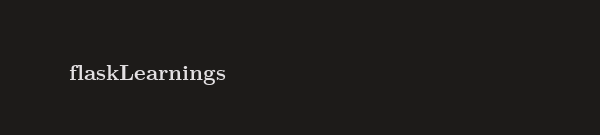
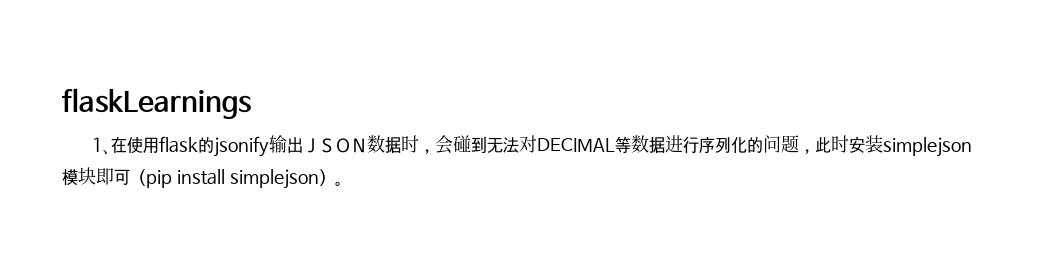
(226, 75) none -> [92,135,973,157] [62,167,343,189] // 1、在使用flask的jsonify输出ＪＳＯＮ数据时，会碰到无法对DECIMAL等数据进行序列化的问题，此时安装simplejson模块即可（pip install simplejson）。

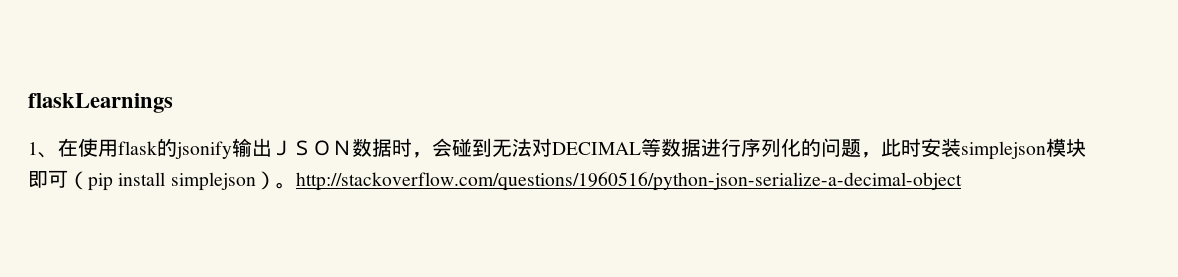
(343, 183) none -> [295,172,962,191] http://stackoverflow.com/questions/1960516/python-json-serialize-a-decimal-object

